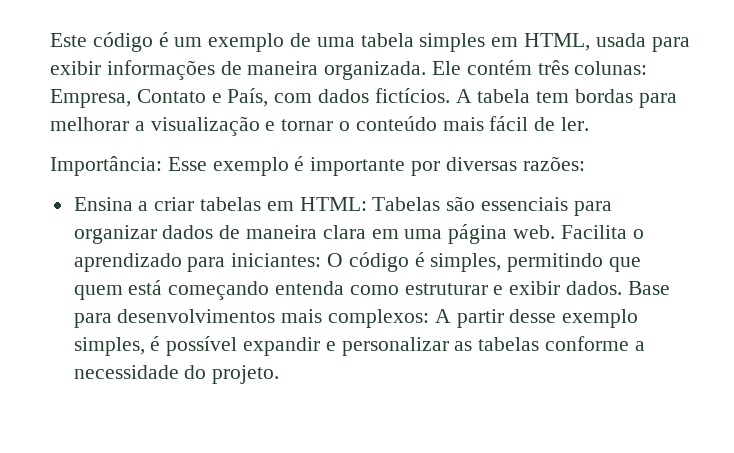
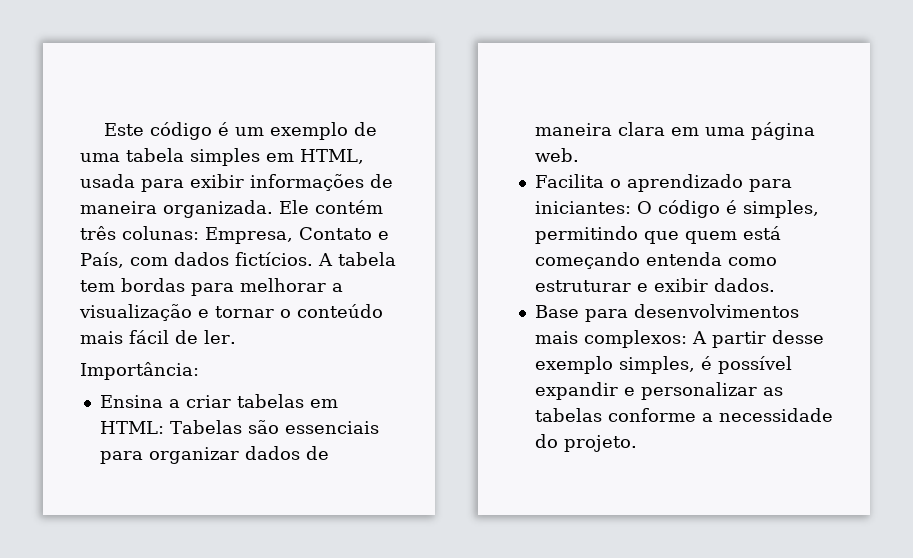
[167,156,585,176] Esse exemplo é importante por diversas razões: -> (199, 371) none
(556, 232) none -> (579, 155) //
(623, 288) none -> (775, 285) //

